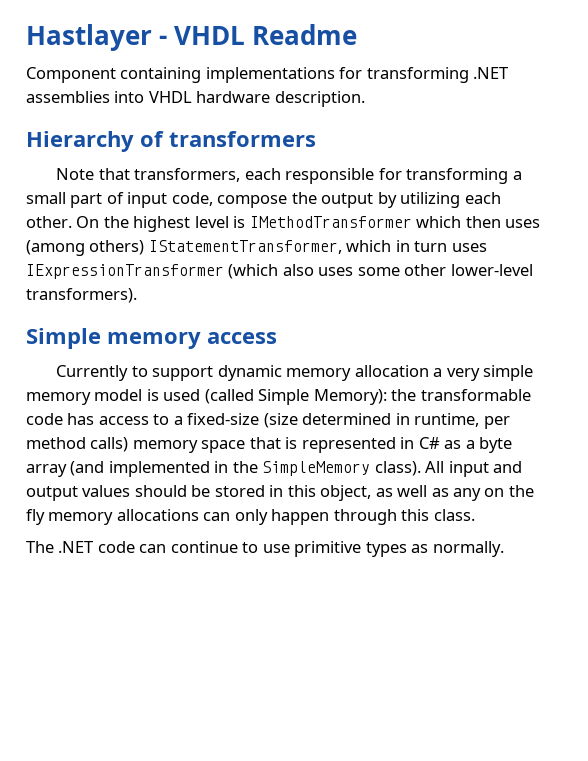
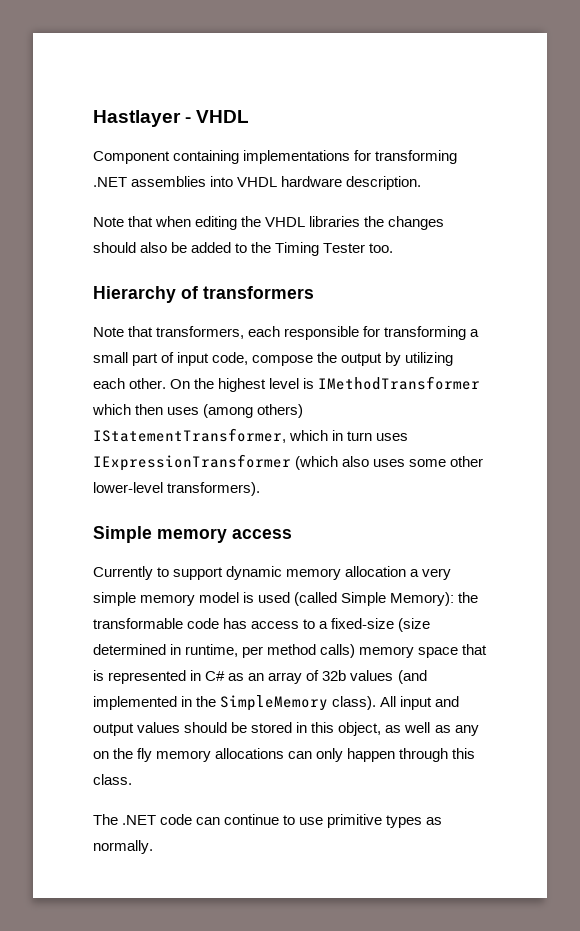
[252,24,358,45] Readme -> (250, 116) none
(365, 99) none -> [93,216,445,230] [93,242,394,256] // Note that when editing the VHDL libraries the changes should also be added to the Timing Tester too.
[465,437,513,453] [26,464,67,477] a byte array -> [248,670,394,684] an array of 32b values

